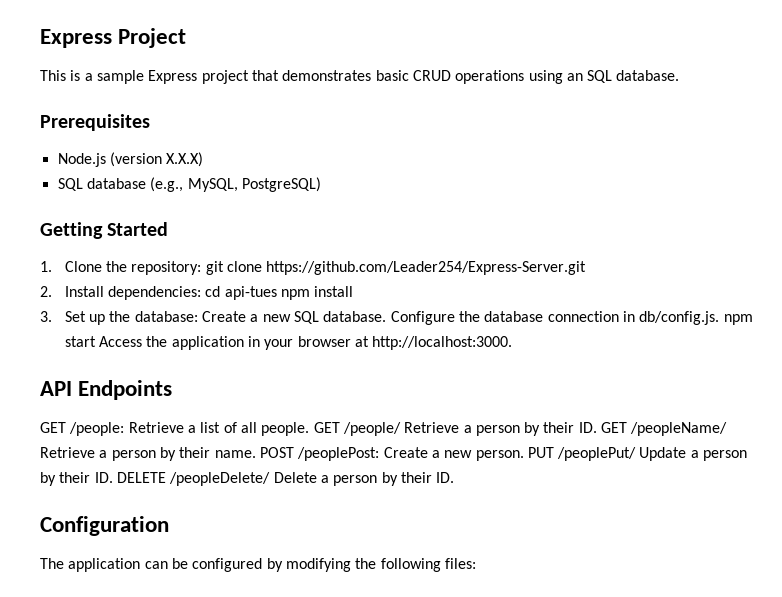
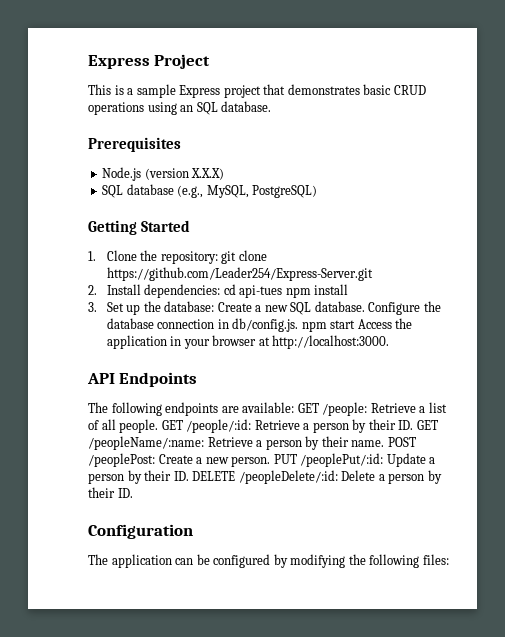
(173, 390) none -> [88,402,295,416] The following endpoints are available:
[342,422,401,436] /people/ -> [186,419,252,433] /people/:id:
[630,422,728,436] /peopleName/ -> [88,436,204,450] /peopleName/:name:
[557,447,637,461] /peoplePut/ -> [300,453,384,467] /peoplePut/:id:
[169,472,271,486] /peopleDelete/ -> [238,470,338,484] /peopleDelete/:id:

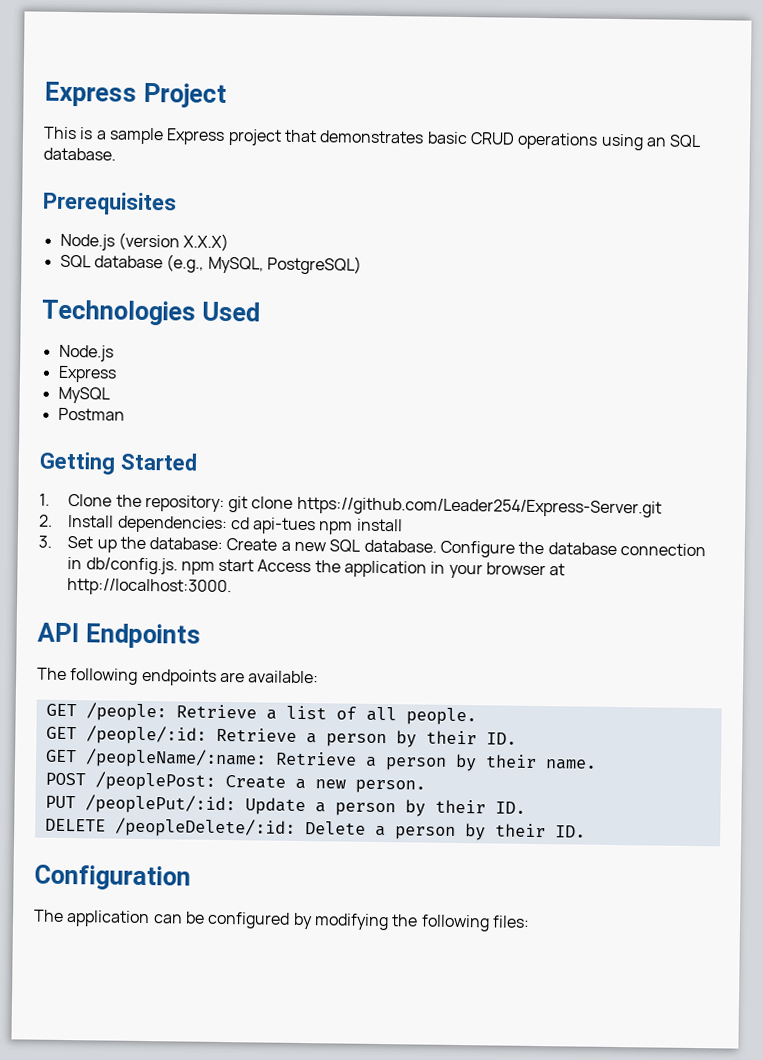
(318, 191) none -> [41,299,260,326] [58,344,114,362] [57,365,117,383] [57,386,110,404] [57,407,125,421] // Technologies Used // Node.js // Express // MySQL // Postman
(295, 407) none -> (320, 677) //
(159, 426) none -> (477, 716) //
(414, 425) none -> (517, 738) //
(385, 443) none -> (597, 764) //
(271, 461) none -> (426, 786) //
(189, 476) none -> (526, 807) //

